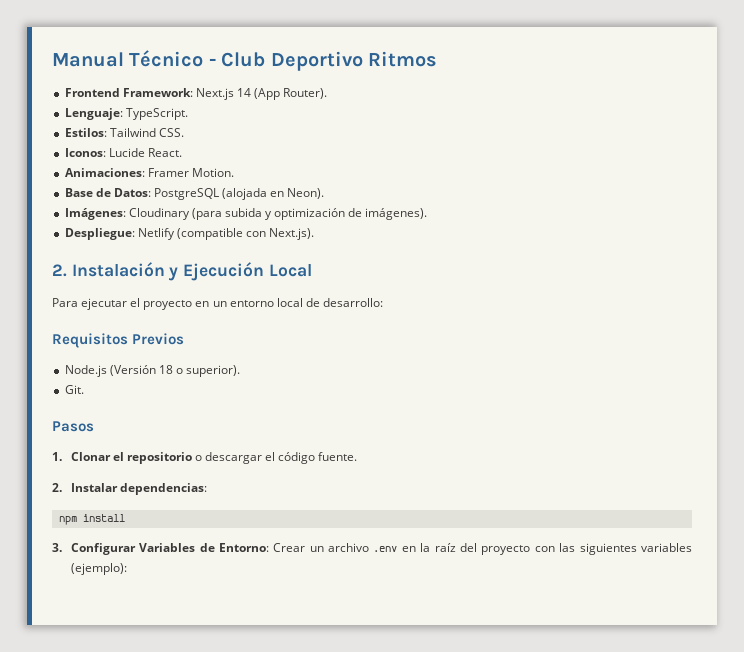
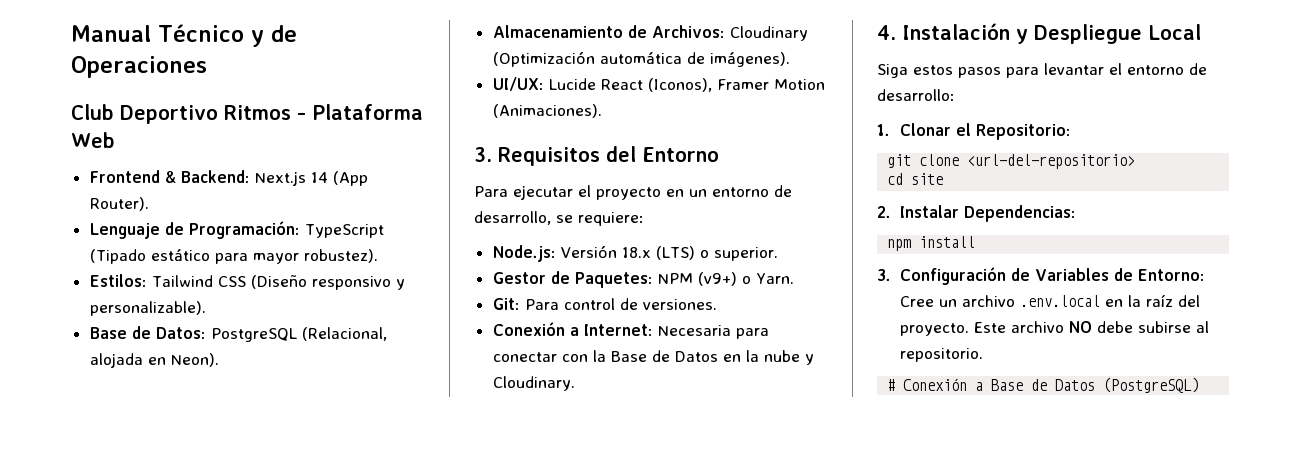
[208,58,216,66] - -> [250,25,297,47] [71,56,207,78] y de Operaciones //
(437, 59) none -> [297,104,423,120] [71,132,115,148] - Plataforma Web
[122,88,193,97] Framework: -> [164,170,250,183] & Backend:
[64,108,188,120] [64,128,184,137] [64,148,182,157] [64,168,234,177] Lenguaje: TypeScript. // Estilos: Tailwind CSS. // Iconos: Lucide React. // Animaciones: Framer Motion. -> [89,221,384,239] [89,249,378,264] [89,274,405,290] [89,301,206,316] Lenguaje de Programación: TypeScript (Tipado estático para mayor robustez). // Estilos: Tailwind CSS (Diseño responsivo y personalizable).
[222,188,268,200] (alojada -> [301,327,387,341] [89,353,143,368] (Relacional, alojada
[64,208,428,220] [64,228,315,240] [52,262,312,281] Imágenes: Cloudinary (para subida y optimización de imágenes). // Despliegue: Netlify (compatible con Next.js). // 2. Instalación y Ejecución Local -> [492,25,808,41] [492,51,790,67] [492,77,825,92] [492,104,602,118] [474,146,719,166] Almacenamiento de Archivos: Cloudinary (Optimización automática de imágenes). // UI/UX: Lucide React (Iconos), Framer Motion (Animaciones). // 3. Requisitos del Entorno
[276,298,383,307] [52,333,185,348] [64,365,241,377] [64,385,84,394] [52,421,94,432] [52,452,358,464] local de desarrollo: // Requisitos Previos // Node.js (Versión 18 o superior). // Git. // Pasos // 1. Clonar el repositorio o descargar el código fuente. -> [774,185,792,197] [474,211,644,226] [492,245,778,262] [492,271,794,288] [492,298,717,310] [492,322,769,339] [492,350,814,365] [492,376,575,391] [877,23,1201,44] [877,63,1207,78] [877,89,955,101] [877,123,1071,140] [887,154,1136,169] [887,173,944,185] de desarrollo, se requiere: // Node.js: Versión 18.x (LTS) o superior. // Gestor de Paquetes: NPM (v9+) o Yarn. // Git: Para control de versiones. // Conexión a Internet: Necesaria para conectar con la Base de Datos en la nube y Cloudinary. // 4. Instalación y Despliegue Local // Siga estos pasos para levantar el entorno de desarrollo: // 1. Clonar el Repositorio: // git clone <url-del-repositorio> // cd site
[119,483,207,495] dependencias: -> [963,205,1076,222] Dependencias:
[70,543,136,555] Configurar -> [899,267,1030,285] Configuración de
[273,543,306,552] Crear -> [899,296,934,307] Cree
[373,546,398,552] .env -> [1019,295,1100,307] .env.local
[481,543,692,555] [70,563,127,575] proyecto con las siguientes variables (ejemplo): -> [899,321,1209,336] [899,348,983,362] [887,377,1200,393] proyecto. Este archivo NO debe subirse al repositorio. // # Conexión a Base de Datos (PostgreSQL)

